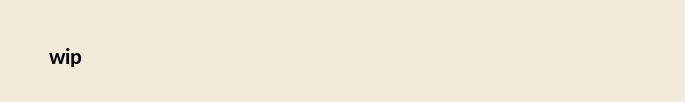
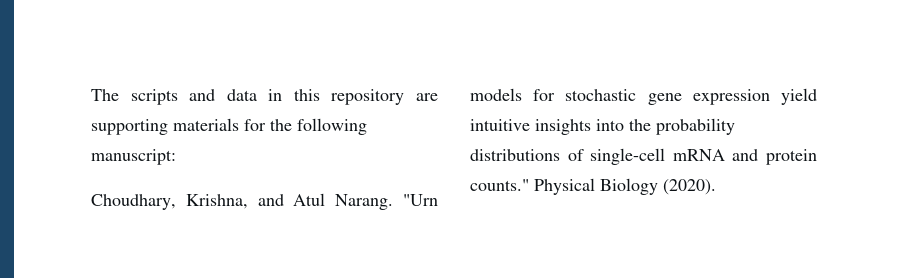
[49,48,82,67] wip -> [91,89,438,105] [91,118,367,135] [91,149,176,165] [91,193,439,210] [470,88,817,105] [470,118,735,135] [470,148,817,165] [470,178,716,195] The scripts and data in this repository are supporting materials for the following manuscript: // Choudhary, Krishna, and Atul Narang. "Urn models for stochastic gene expression yield intuitive insights into the probability distributions of single-cell mRNA and protein counts." Physical Biology (2020).

